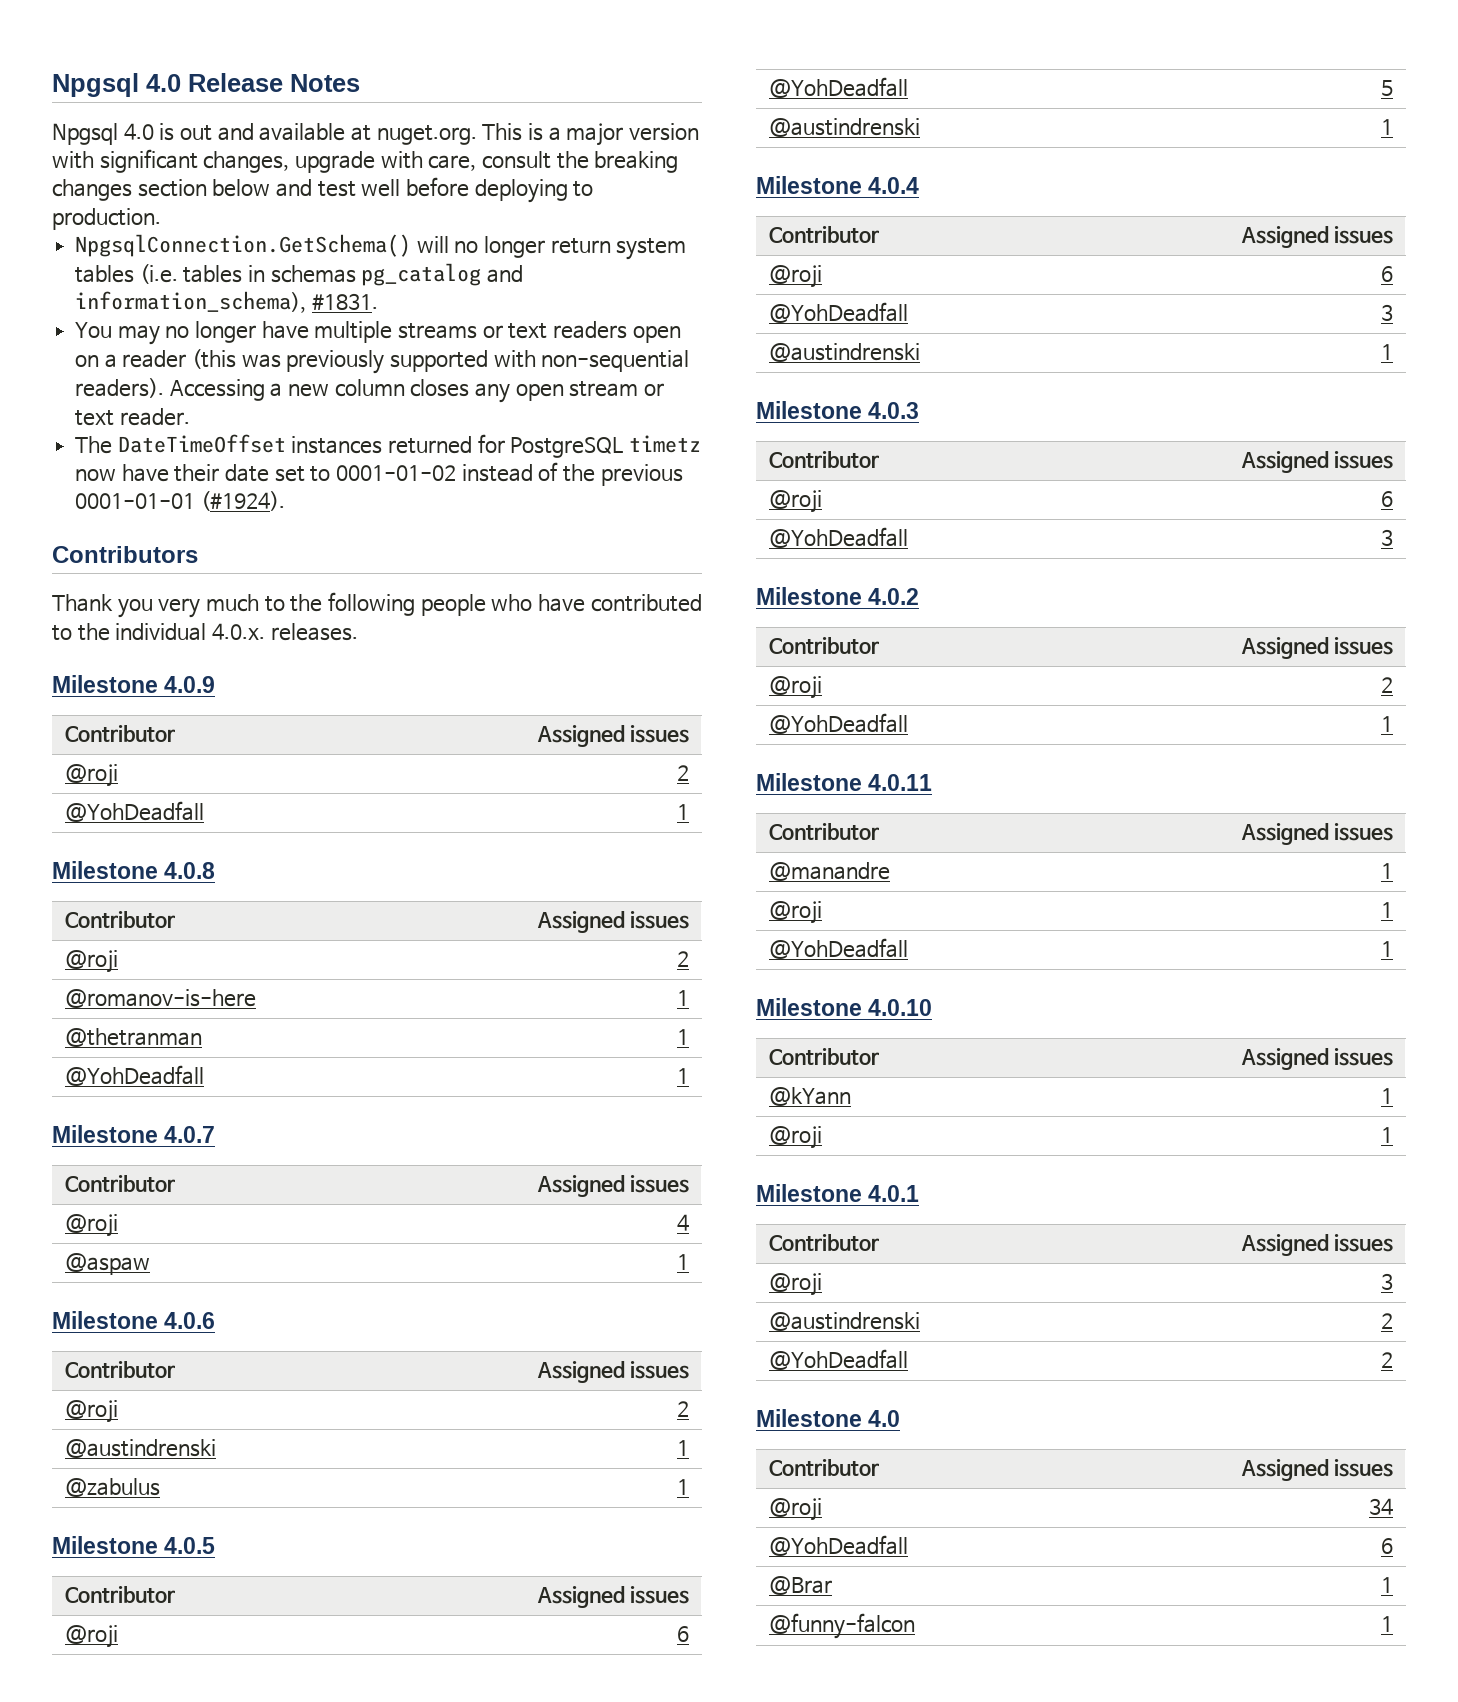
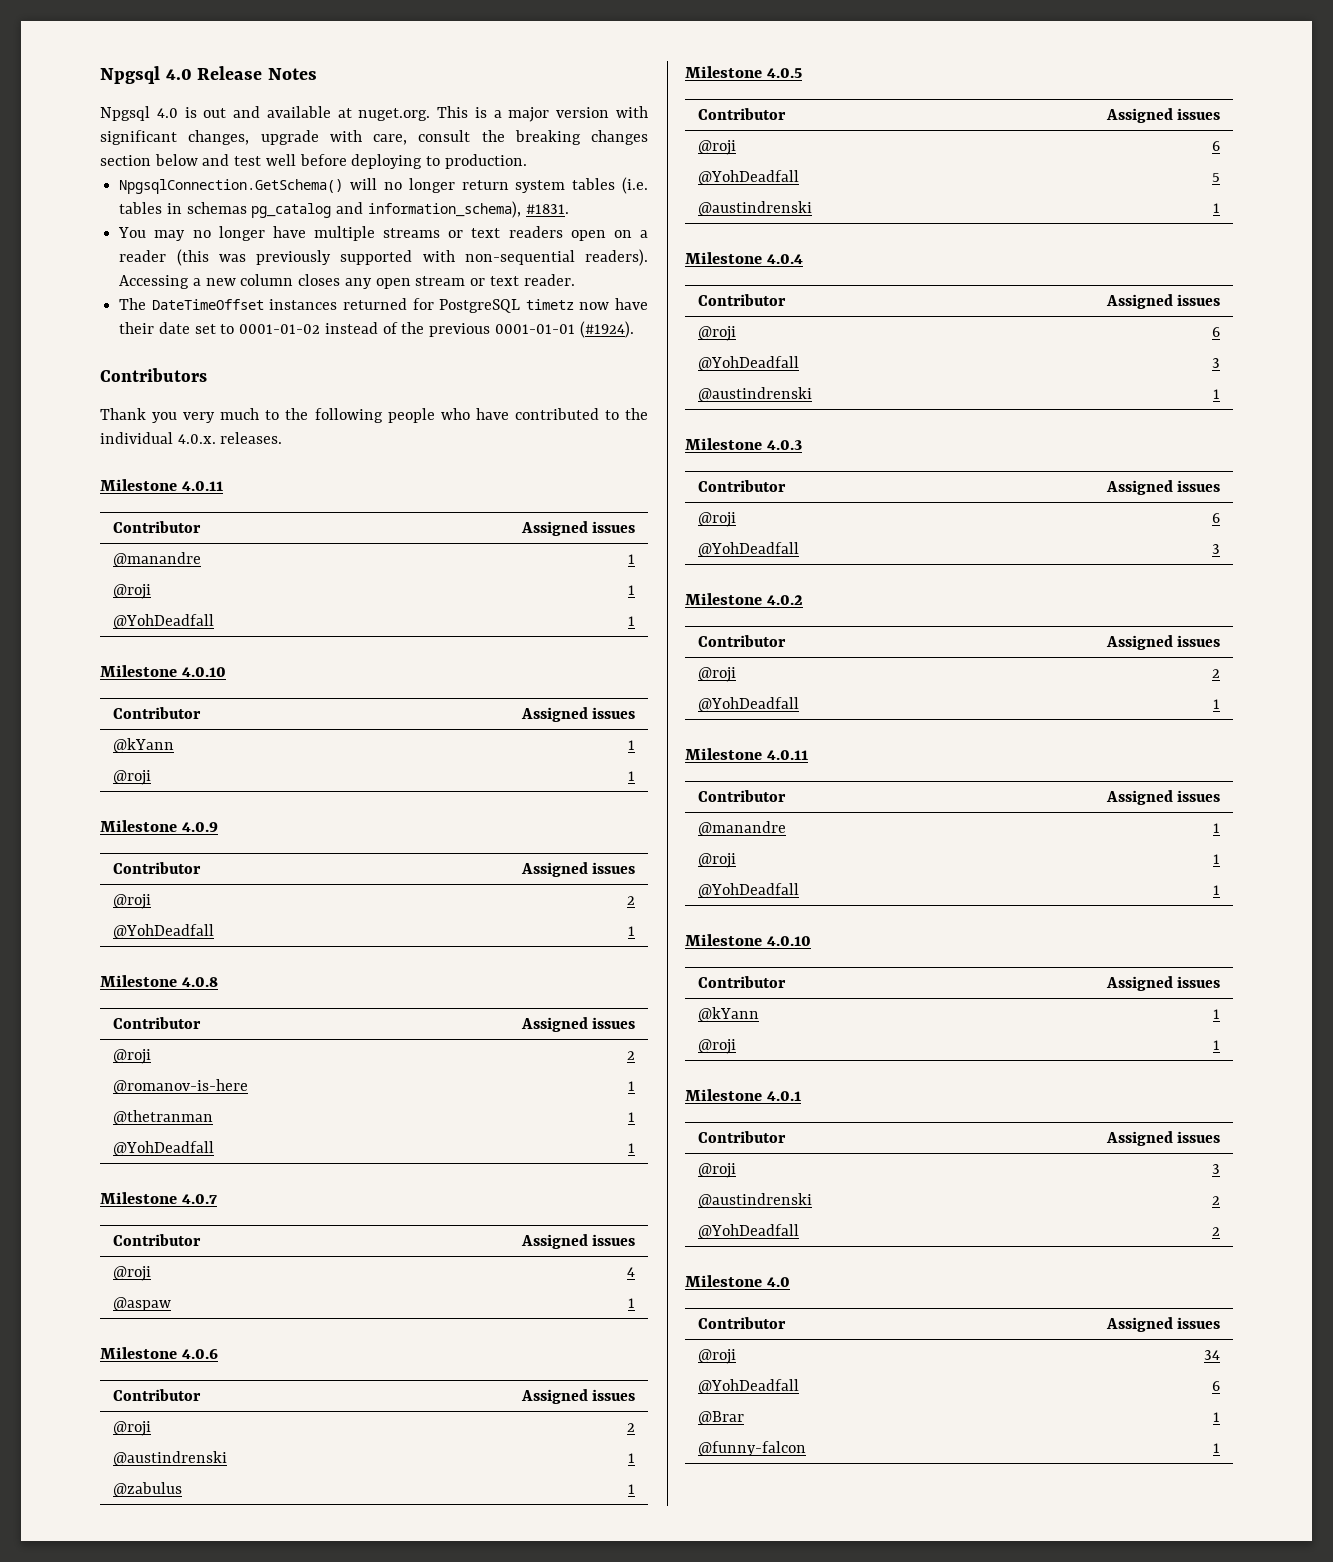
(358, 632) none -> [100,479,223,491] [112,521,201,533] [520,521,636,536] [112,552,201,567] [628,554,636,564] [112,584,151,599] [628,585,636,595] [112,614,214,629] [628,616,636,626] [100,665,226,677] [112,707,201,719] [520,707,636,722] [112,738,174,753] [628,740,636,750] [112,770,151,785] [628,771,636,781] // Milestone 4.0.11 // Contributor | Assigned issues // @manandre | 1 // @roji | 1 // @YohDeadfall | 1 // Milestone 4.0.10 // Contributor | Assigned issues // @kYann | 1 // @roji | 1

